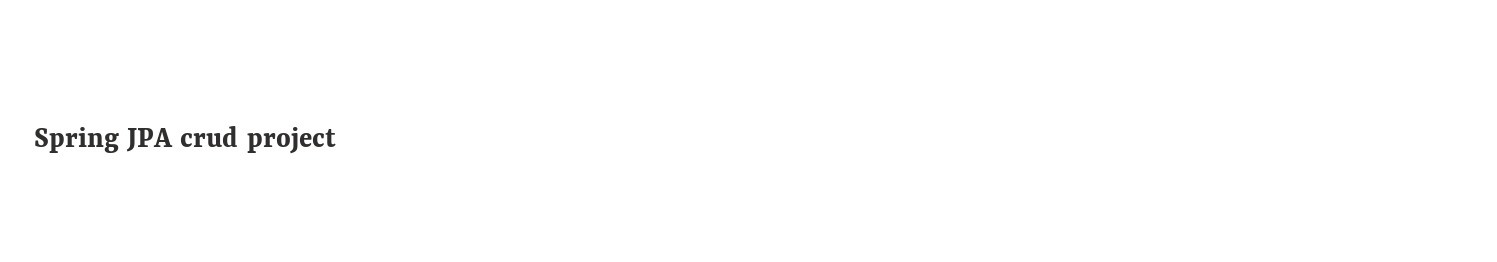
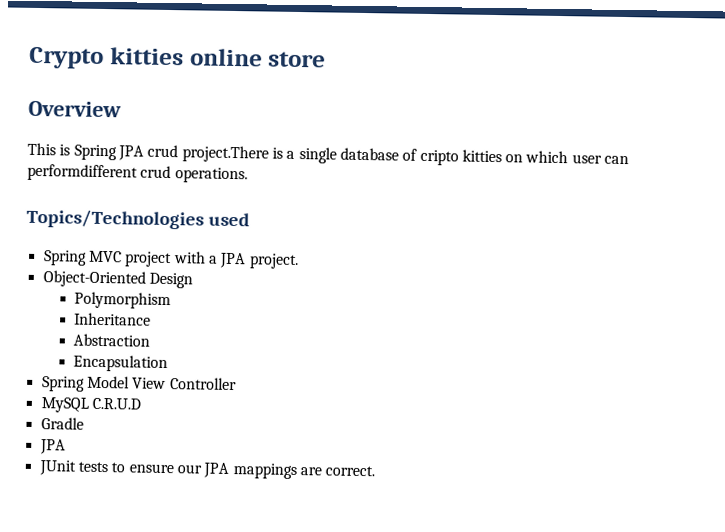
[34,126,336,154] Spring JPA crud project -> [29,46,327,69] [28,100,122,118] [27,142,630,166] [27,163,248,184] [26,208,250,230] [42,250,299,270] [42,270,193,289] [74,291,172,310] [74,312,152,326] [73,333,151,347] [73,354,169,373] [41,375,237,392] [40,397,141,413] [40,417,84,430] [39,439,66,455] [38,460,376,480] Crypto kitties online store // Overview // This is Spring JPA crud project.There is a single database of cripto kitties on which user can performdifferent crud operations. // Topics/Technologies used // Spring MVC project with a JPA project. // Object-Oriented Design // Polymorphism // Inheritance // Abstraction // Encapsulation // Spring Model View Controller // MySQL C.R.U.D // Gradle // JPA // JUnit tests to ensure our JPA mappings are correct.

